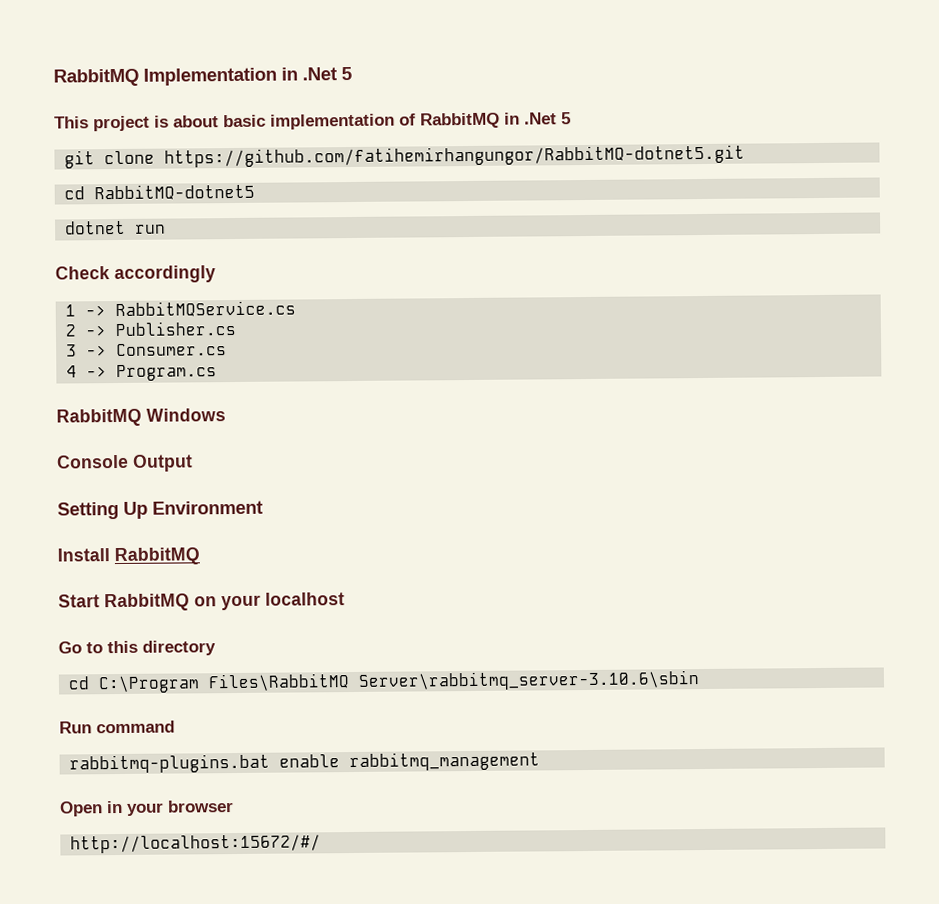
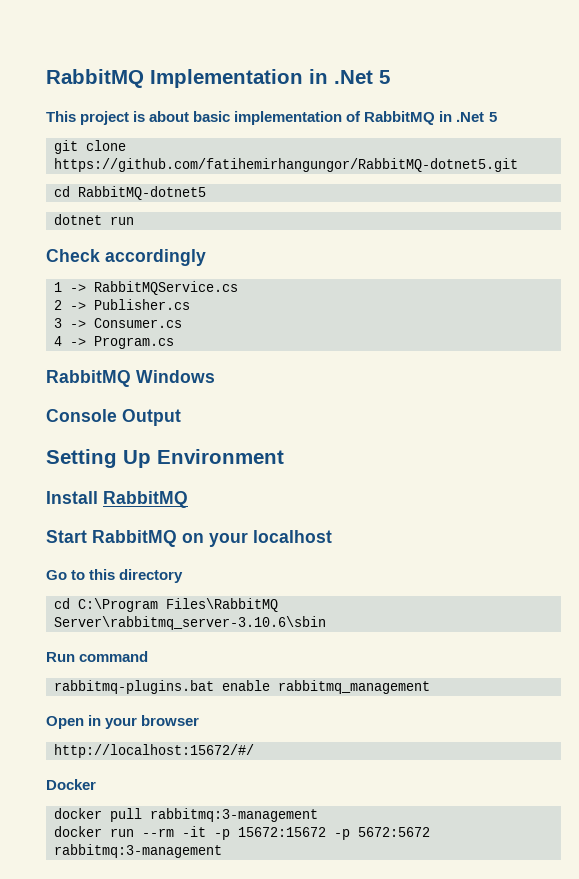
(322, 844) none -> [46,779,96,790] [53,808,318,822] [53,826,430,840] [53,844,222,858] // Docker // docker pull rabbitmq:3-management // docker run --rm -it -p 15672:15672 -p 5672:5672 rabbitmq:3-management

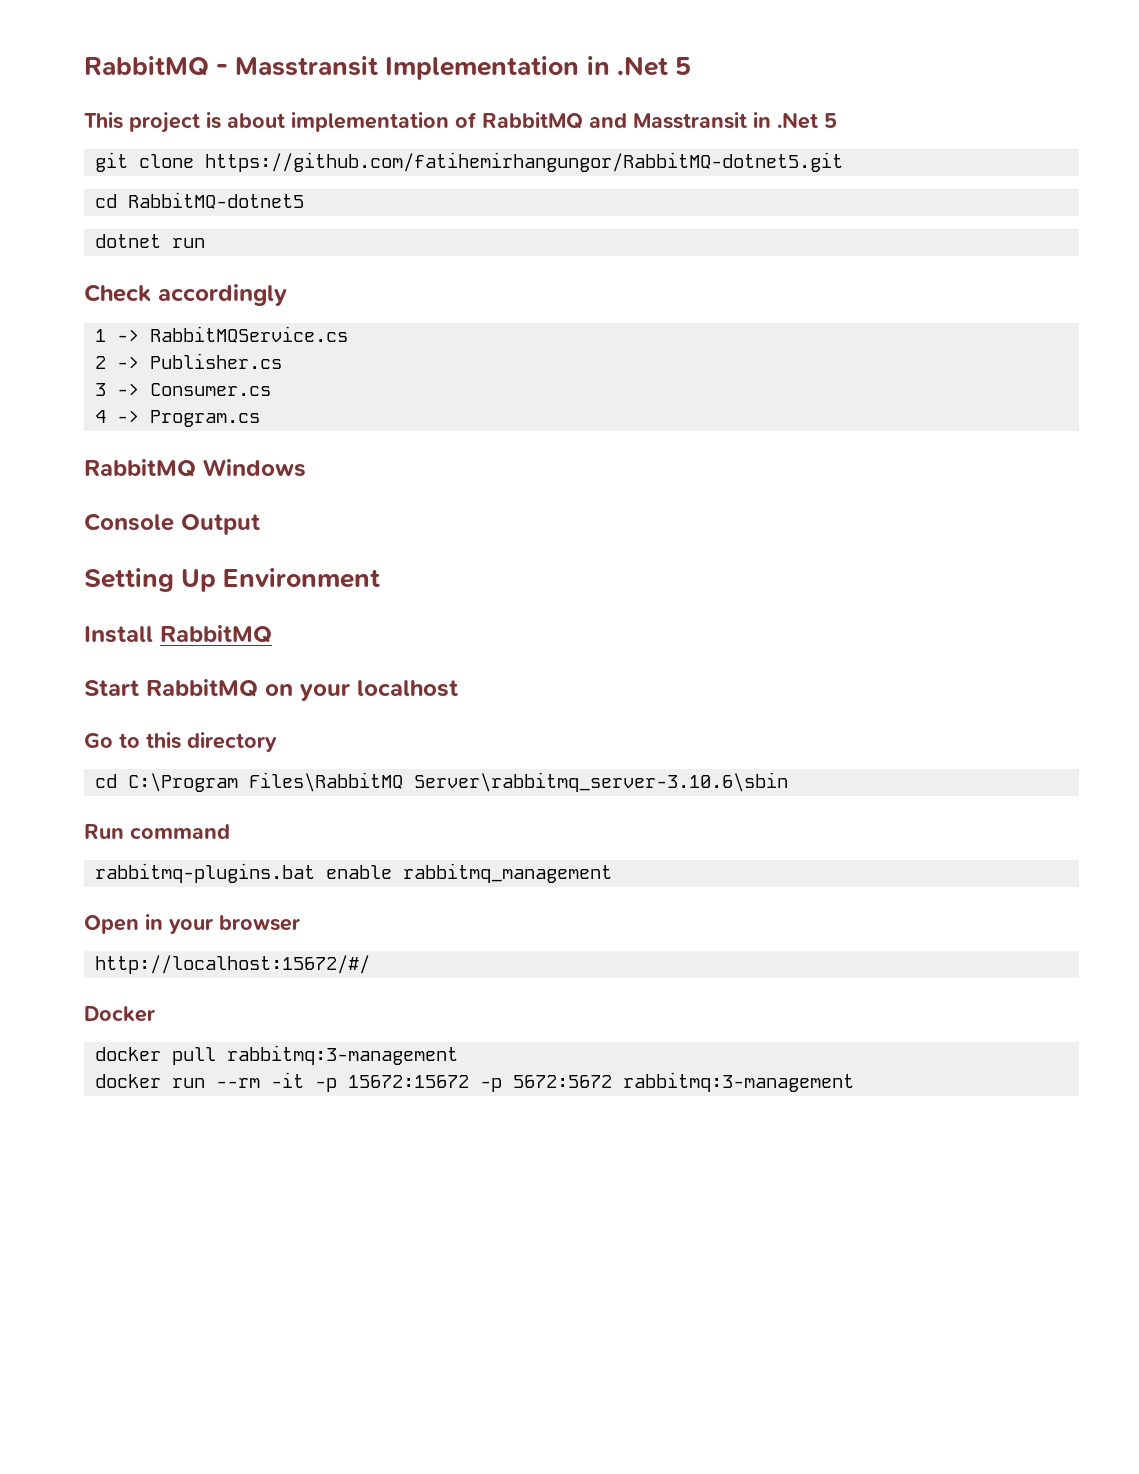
[46,69,144,88] RabbitMQ -> [84,56,379,76] RabbitMQ - Masstransit
[193,111,231,122] basic -> (285, 120) none
(436, 118) none -> [589,112,747,129] and Masstransit

